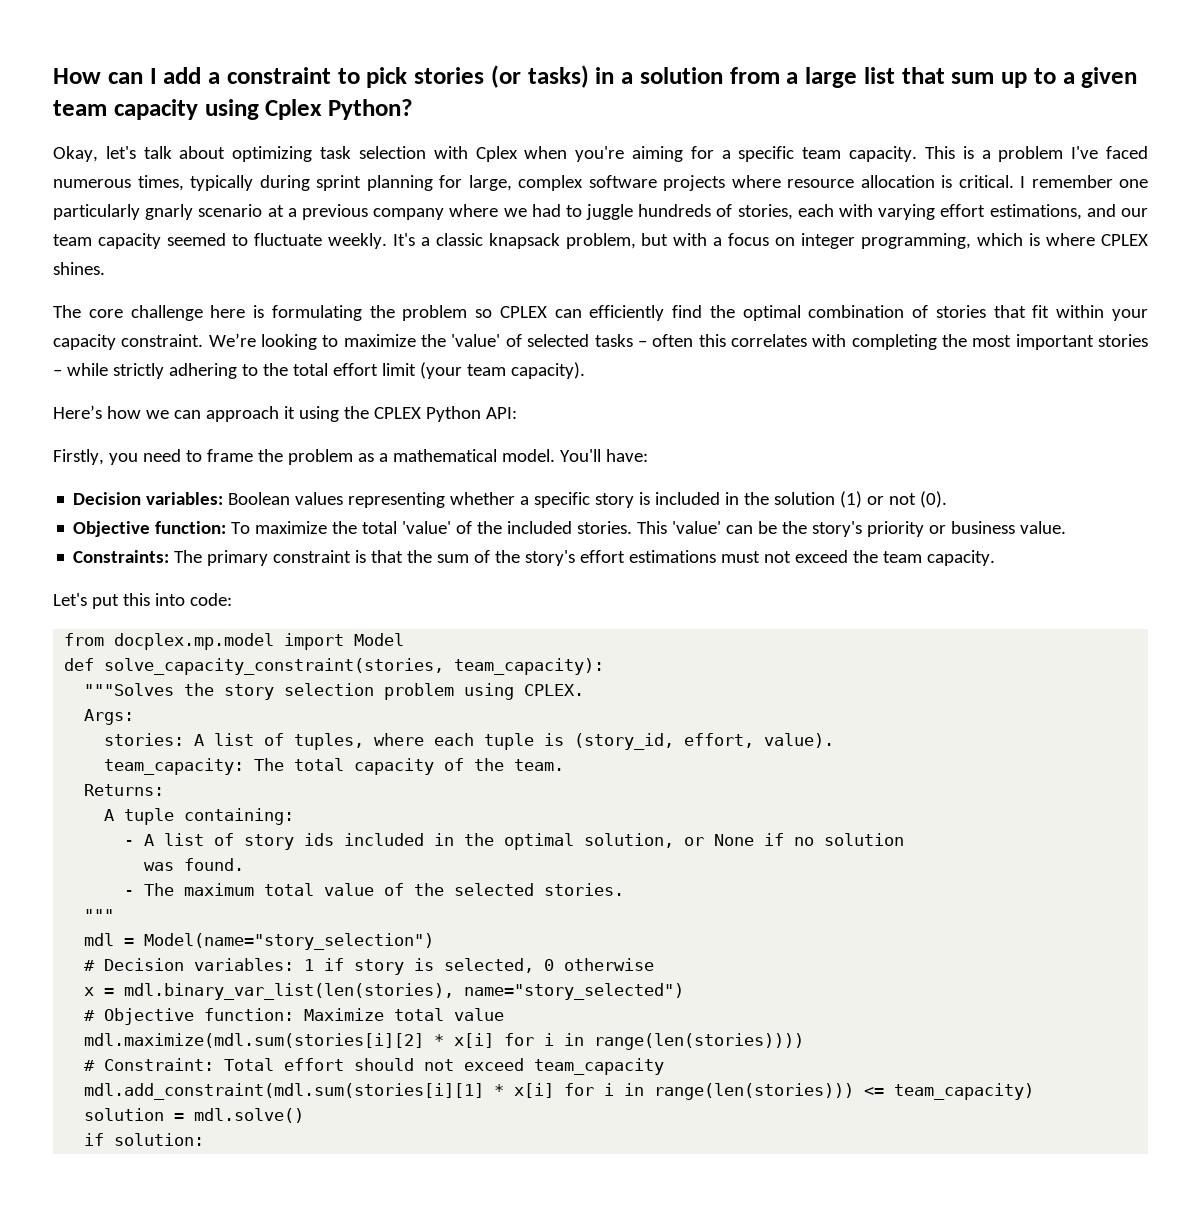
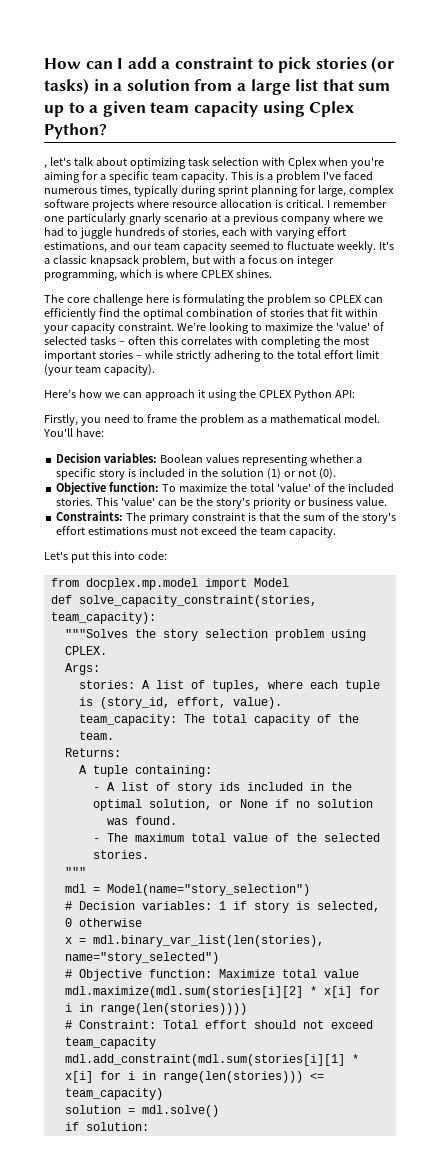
[53,146,98,162] Okay, -> [44,164,47,169] ,

